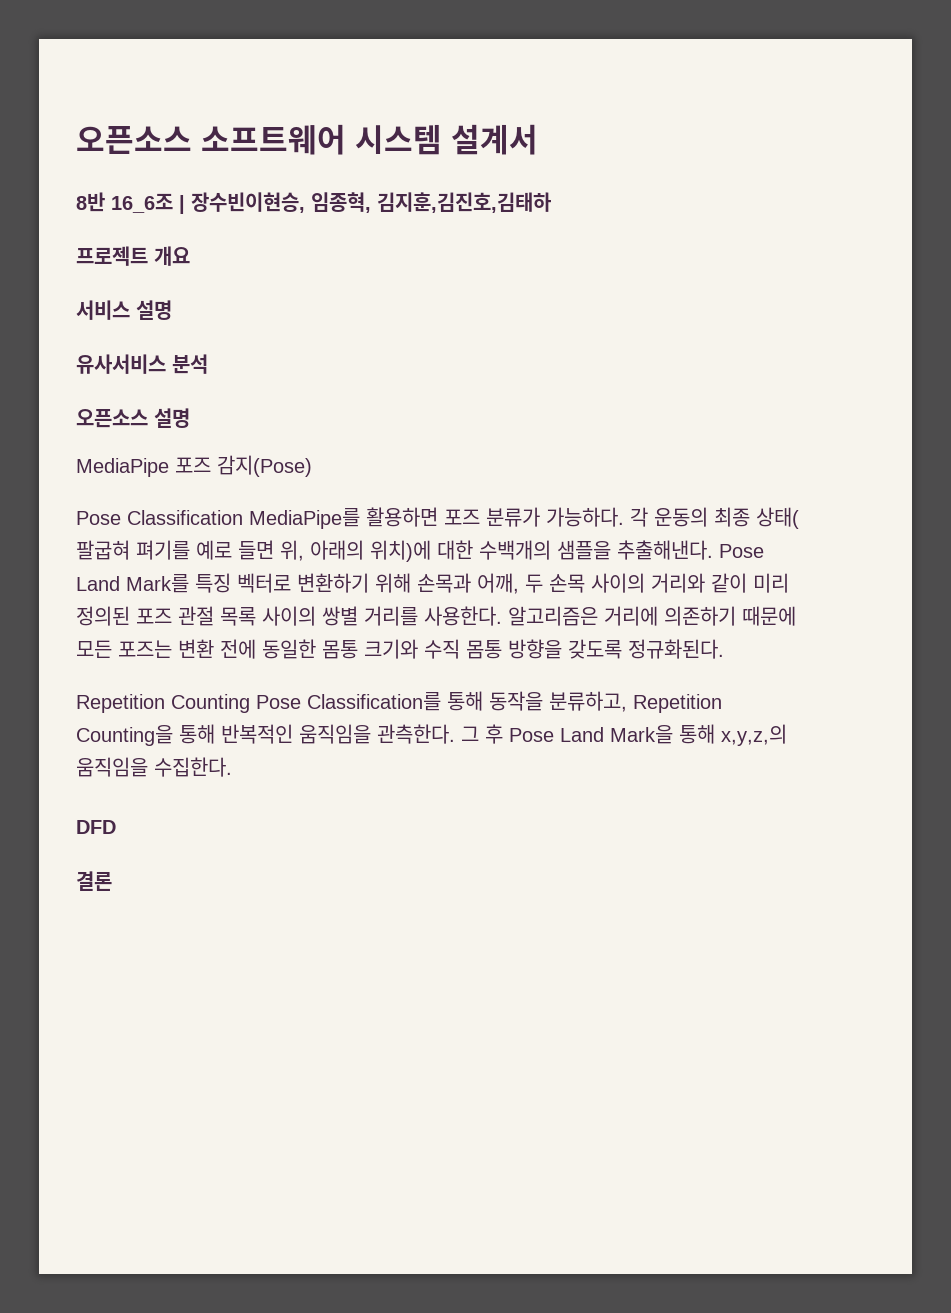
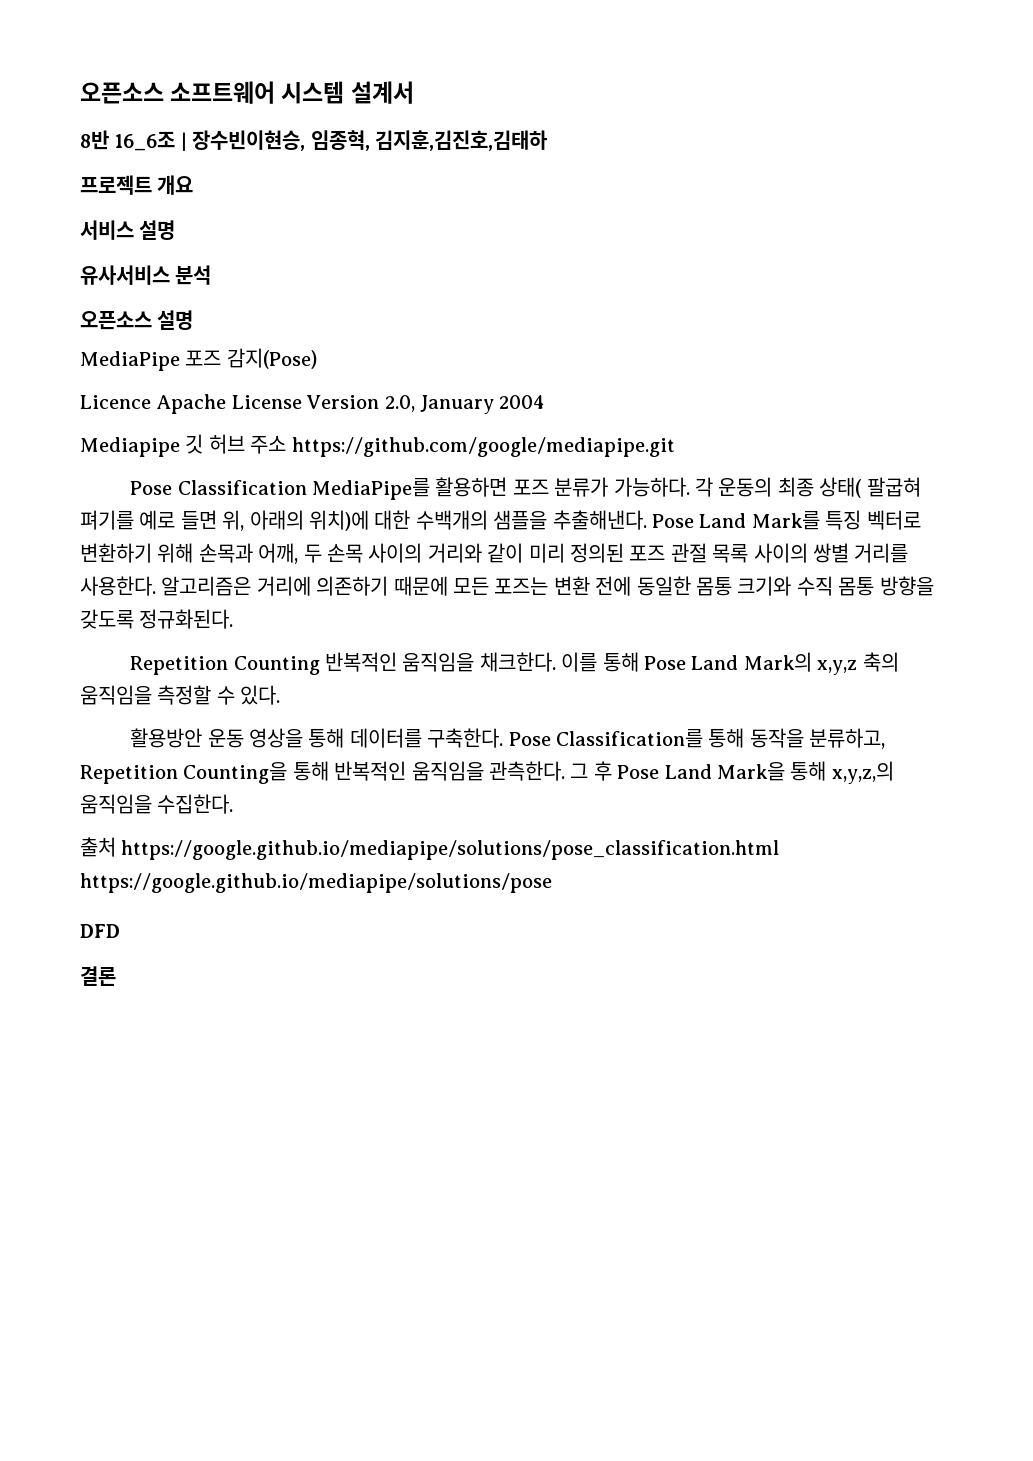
(312, 466) none -> [80,394,546,414] [80,434,675,457] // Licence Apache License Version 2.0, January 2004 // Mediapipe 깃 허브 주소 https://github.com/google/mediapipe.git
(250, 703) none -> [324,652,899,675] [80,685,281,705] [130,728,504,748] 반복적인 움직임을 채크한다. 이를 통해 Pose Land Mark의 x,y,z 축의 움직임을 측정할 수 있다. // 활용방안 운동 영상을 통해 데이터를 구축한다.
(232, 767) none -> [80,837,780,860] [80,873,552,893] // 출처 https://google.github.io/mediapipe/solutions/pose_classification.html https://google.github.io/mediapipe/solutions/pose

